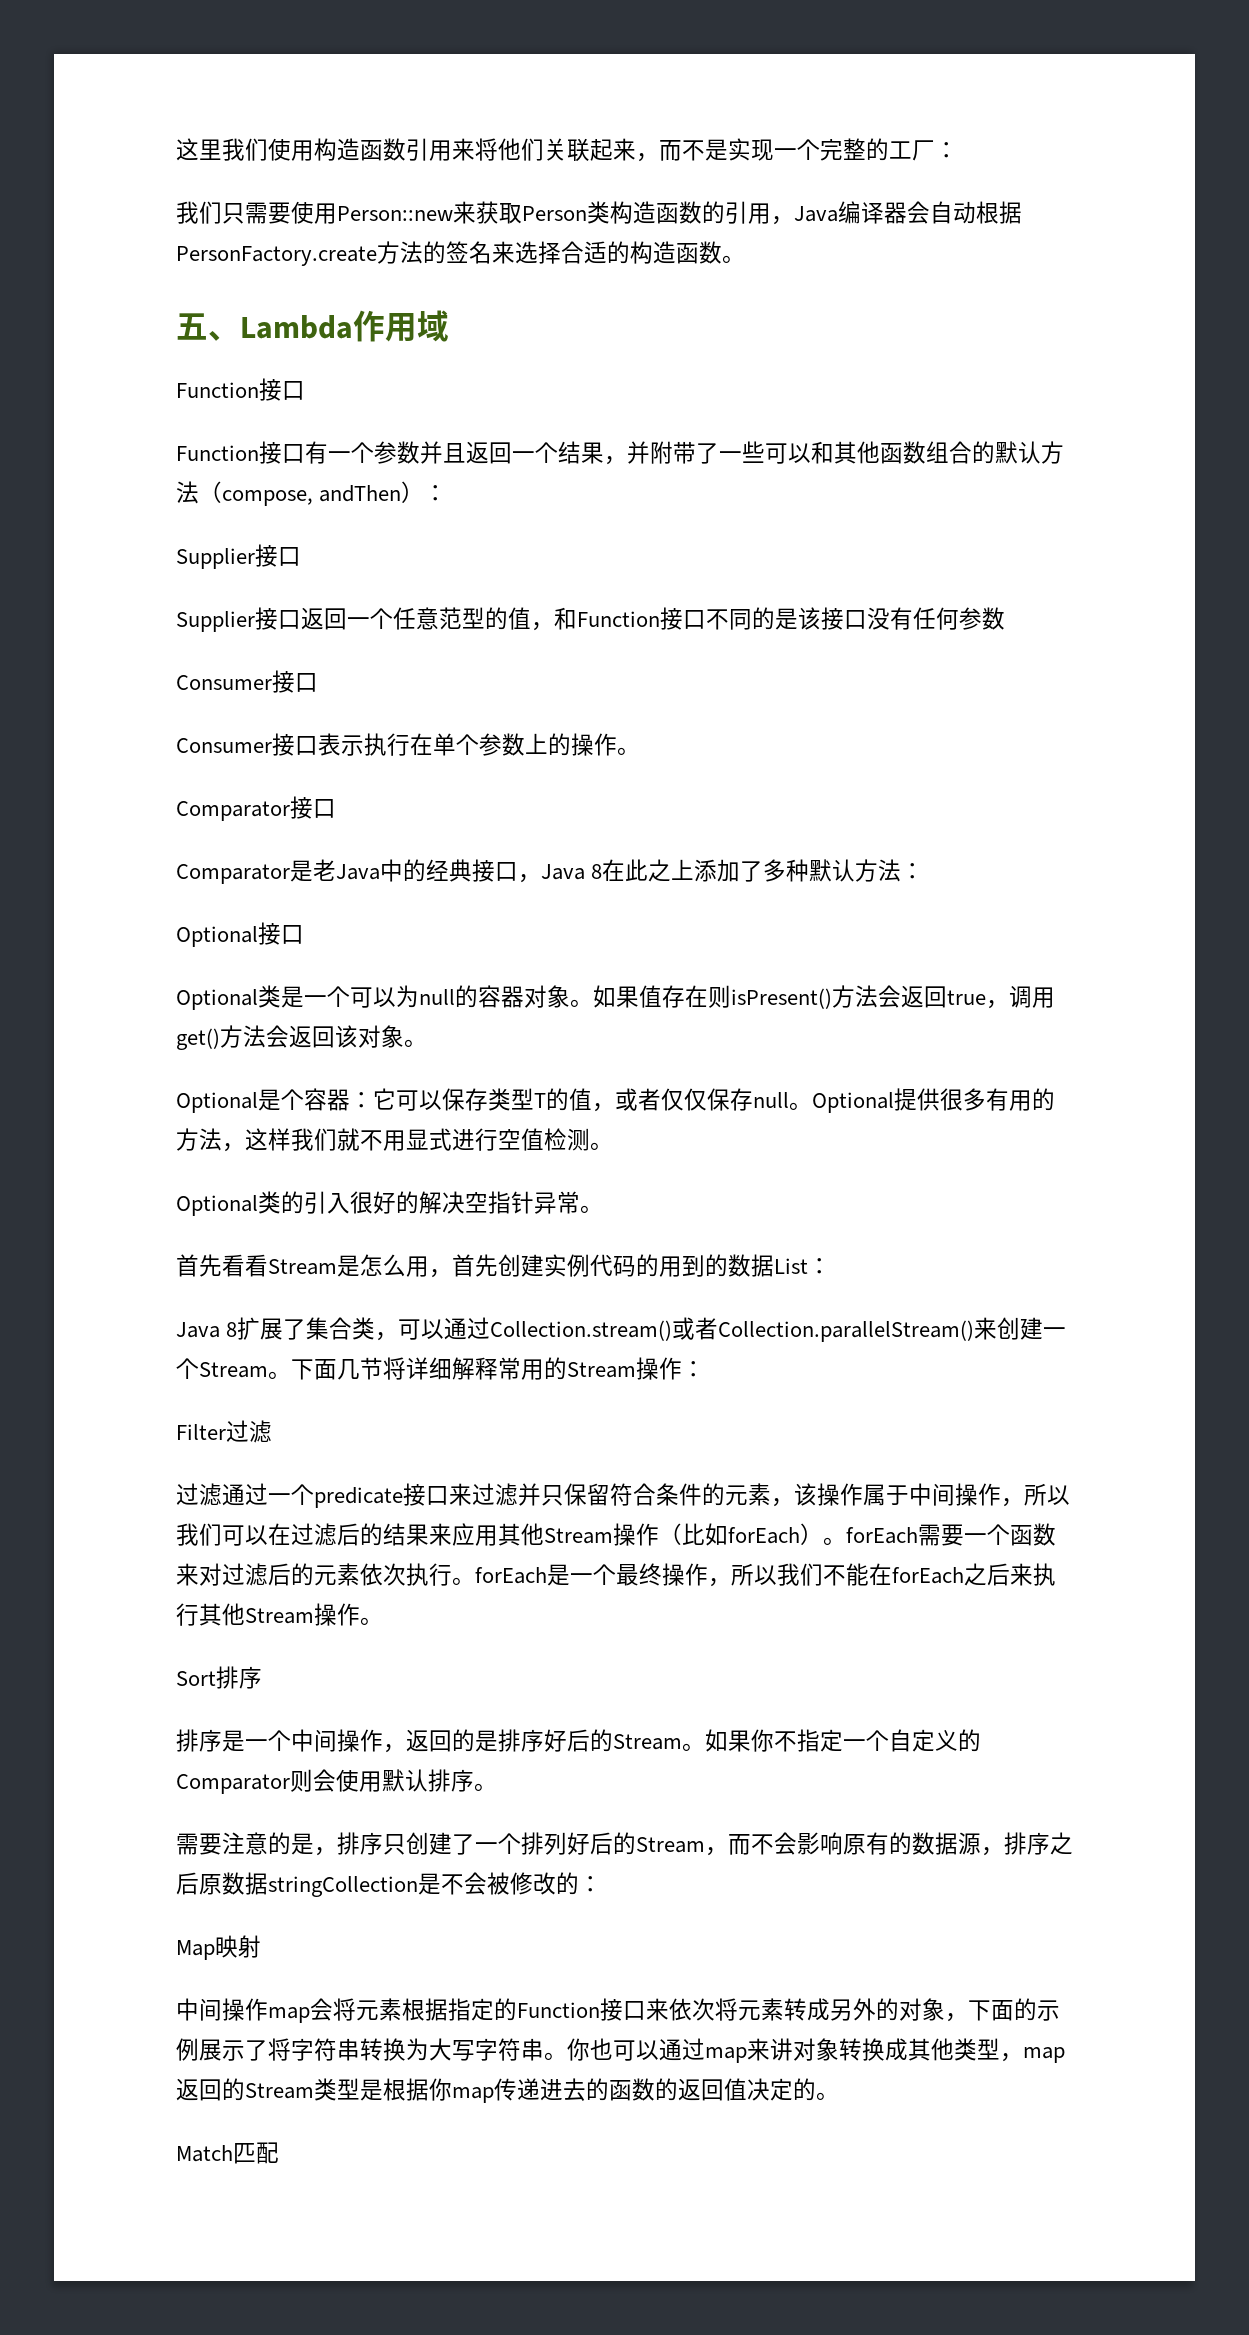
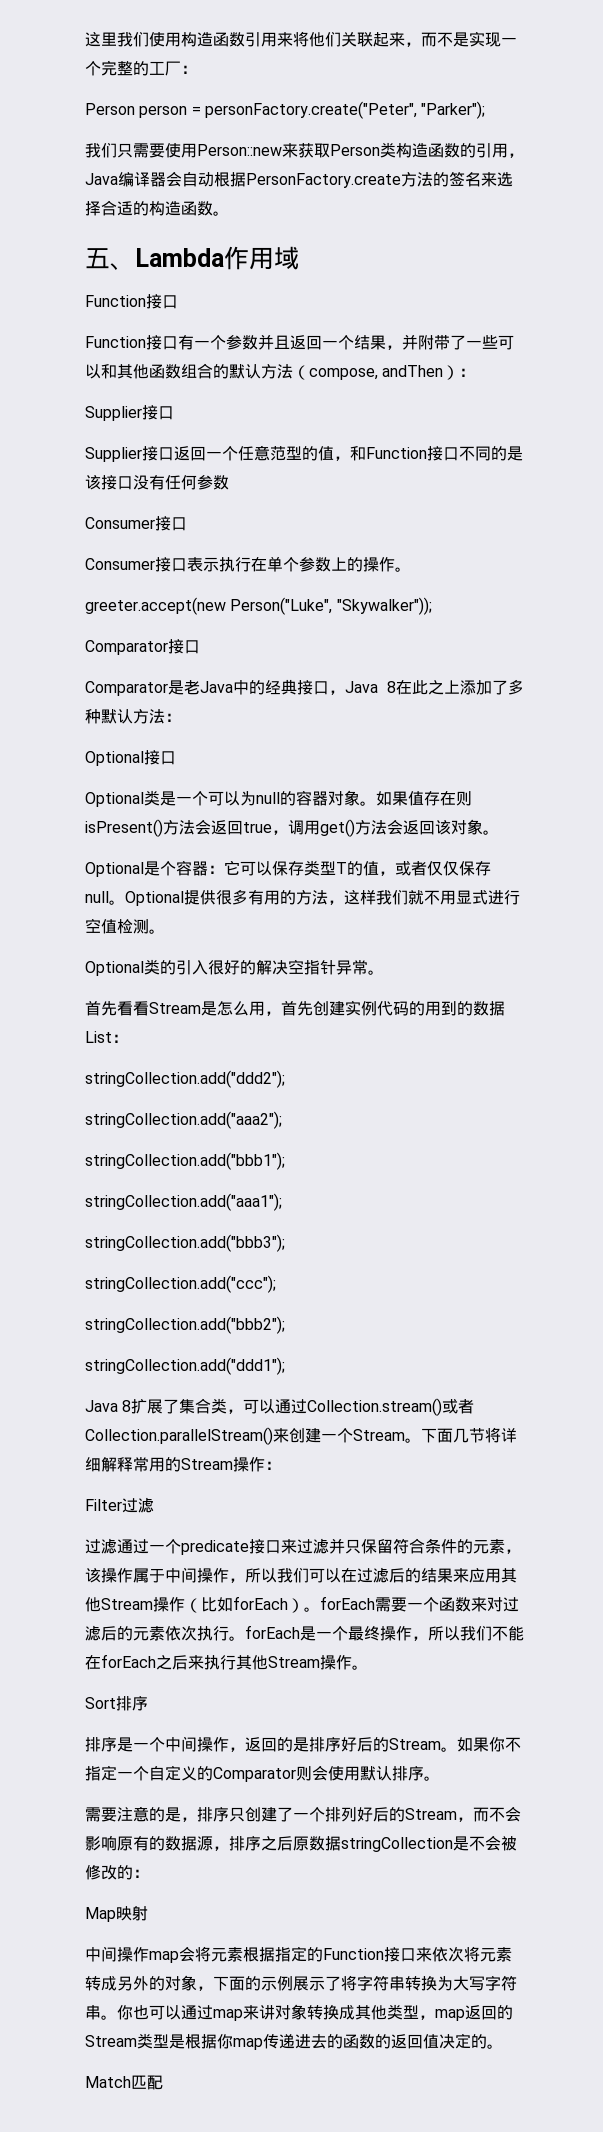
(958, 150) none -> [85,101,486,119] // Person person = personFactory.create("Peter", "Parker");
(640, 751) none -> [85,597,432,615] // greeter.accept(new Person("Luke", "Skywalker"));
(831, 1266) none -> [85,1070,285,1088] [85,1111,282,1129] [85,1152,285,1170] [85,1193,282,1211] [85,1234,285,1252] [85,1275,276,1293] [85,1316,285,1334] [85,1357,285,1375] // stringCollection.add("ddd2"); // stringCollection.add("aaa2"); // stringCollection.add("bbb1"); // stringCollection.add("aaa1"); // stringCollection.add("bbb3"); // stringCollection.add("ccc"); // stringCollection.add("bbb2"); // stringCollection.add("ddd1");

